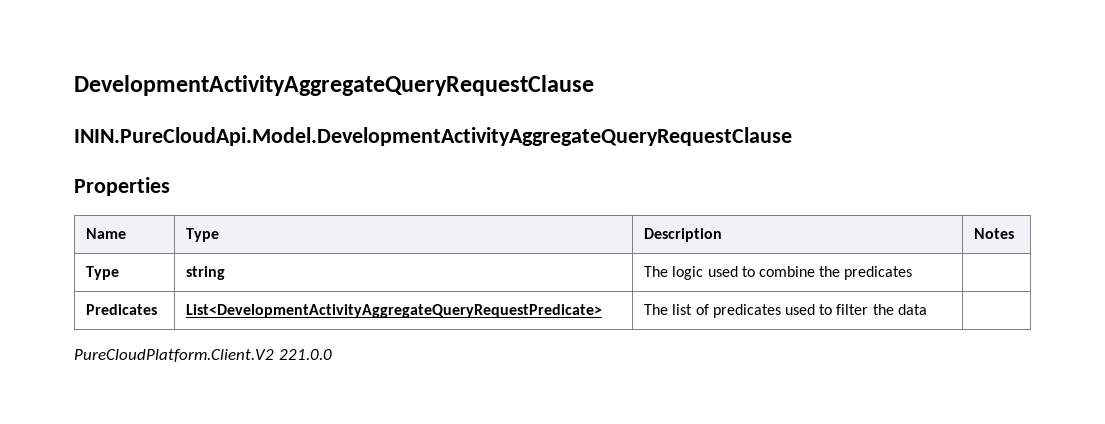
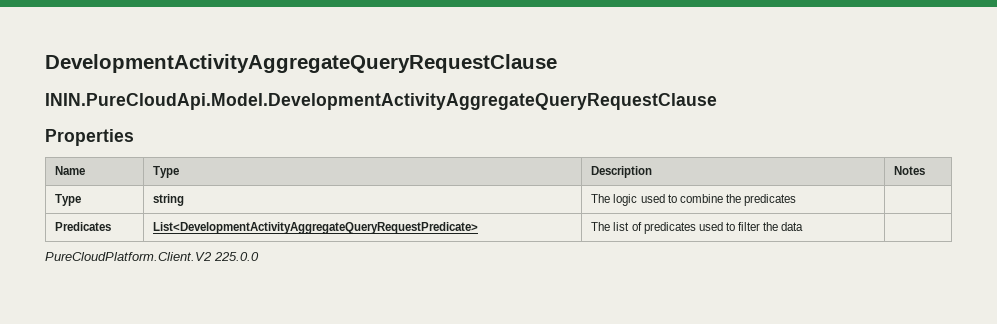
[278,349,332,360] 221.0.0 -> [214,252,259,261] 225.0.0

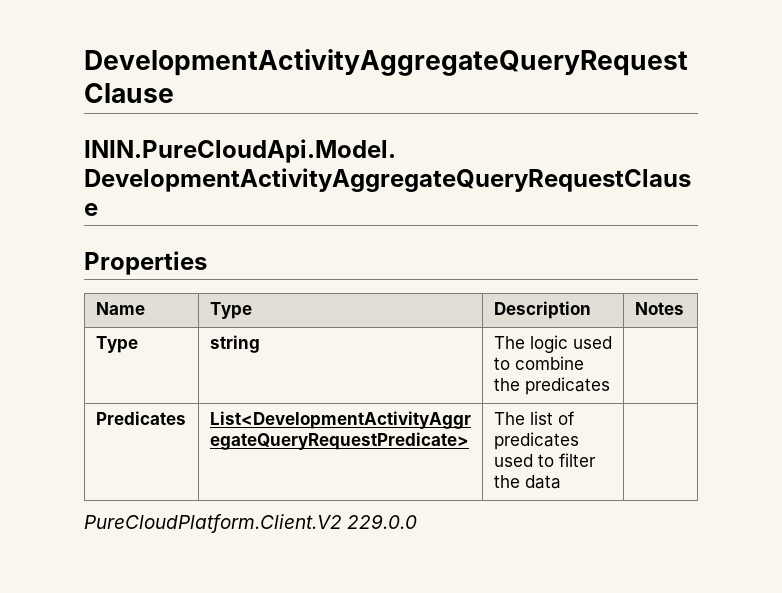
[214,252,259,261] 225.0.0 -> [347,514,418,529] 229.0.0

